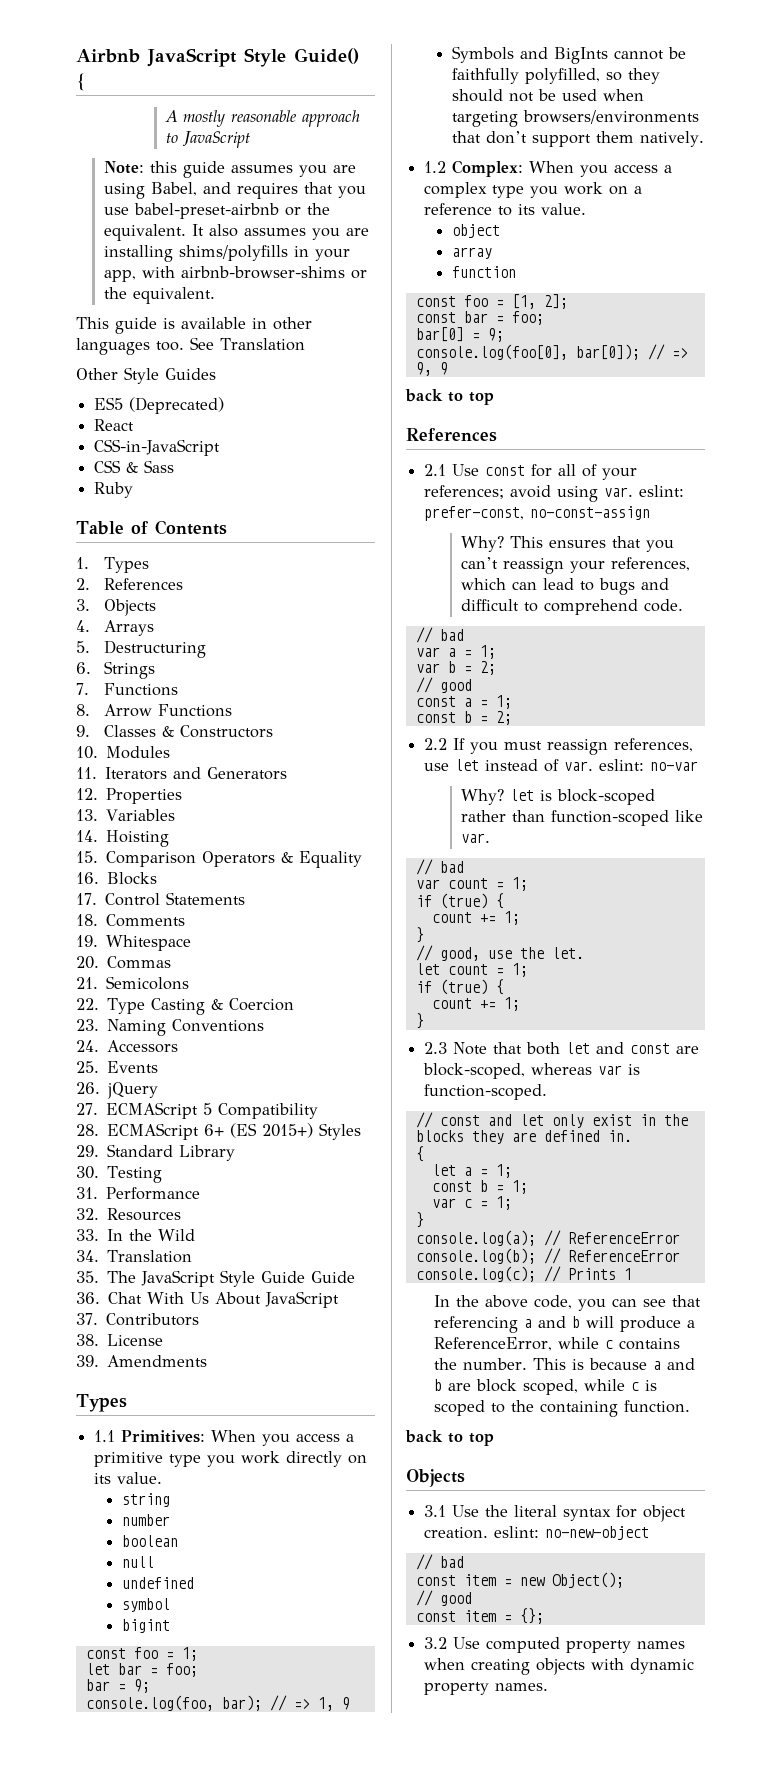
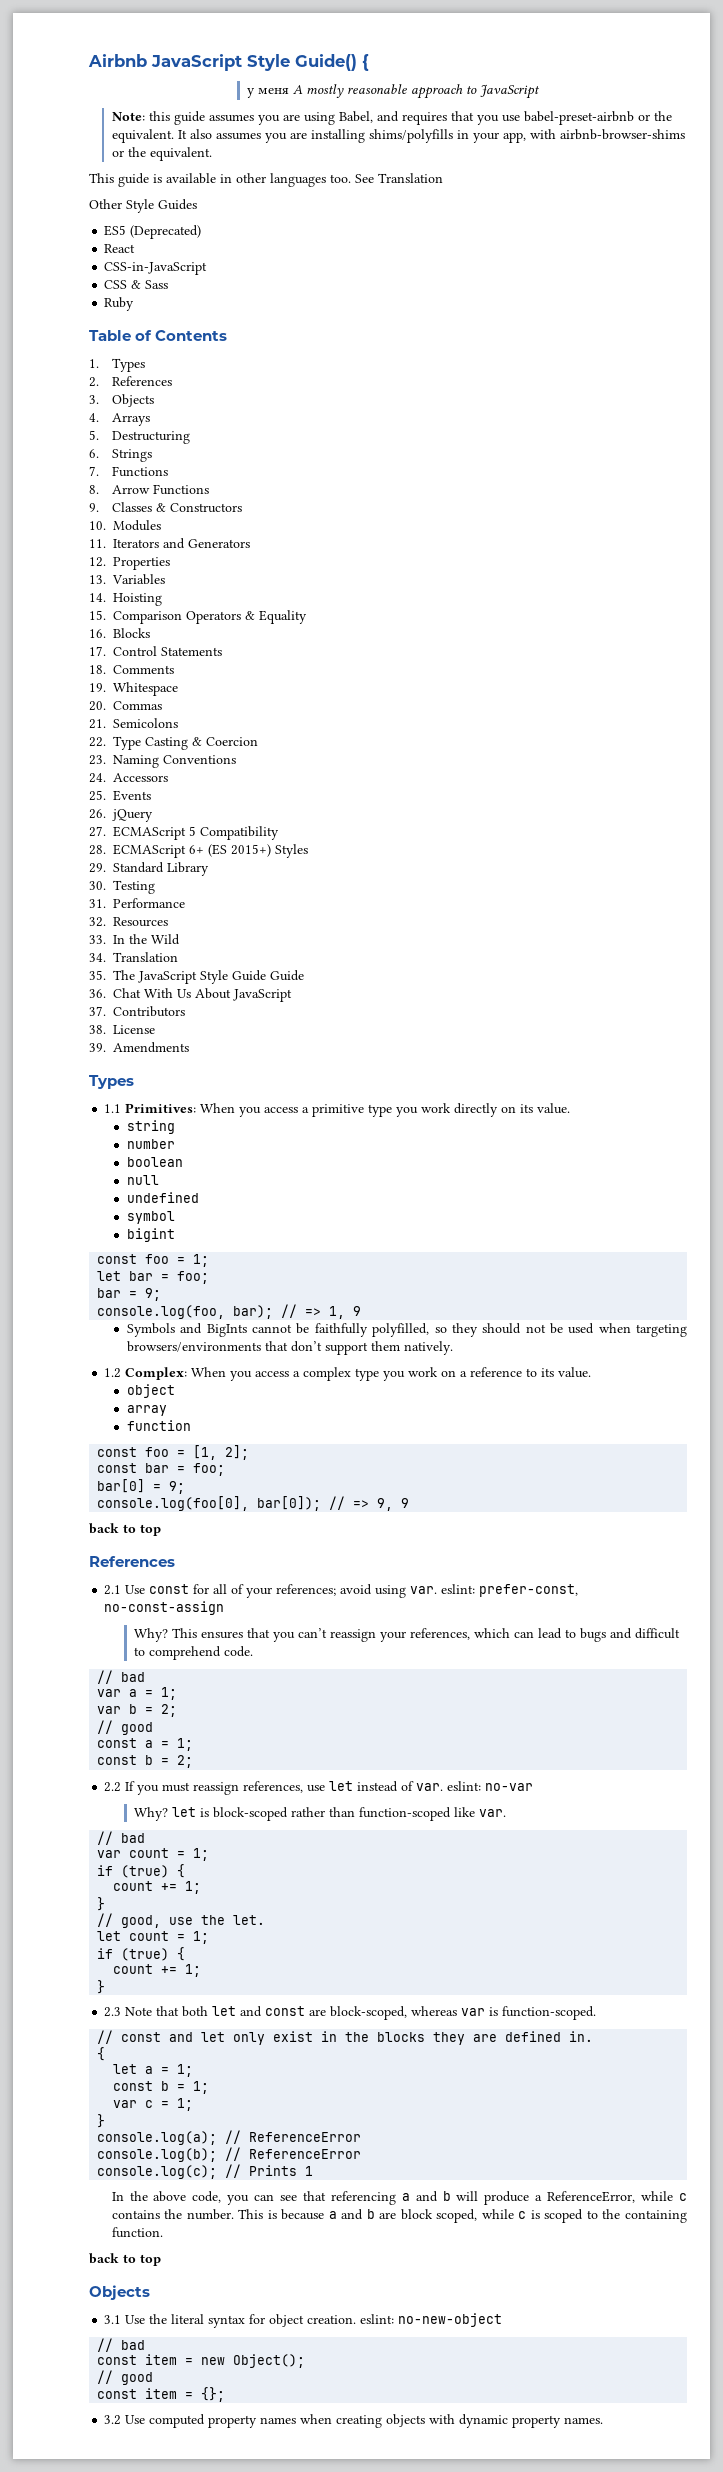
(87, 82) none -> [247,88,290,98] у меня

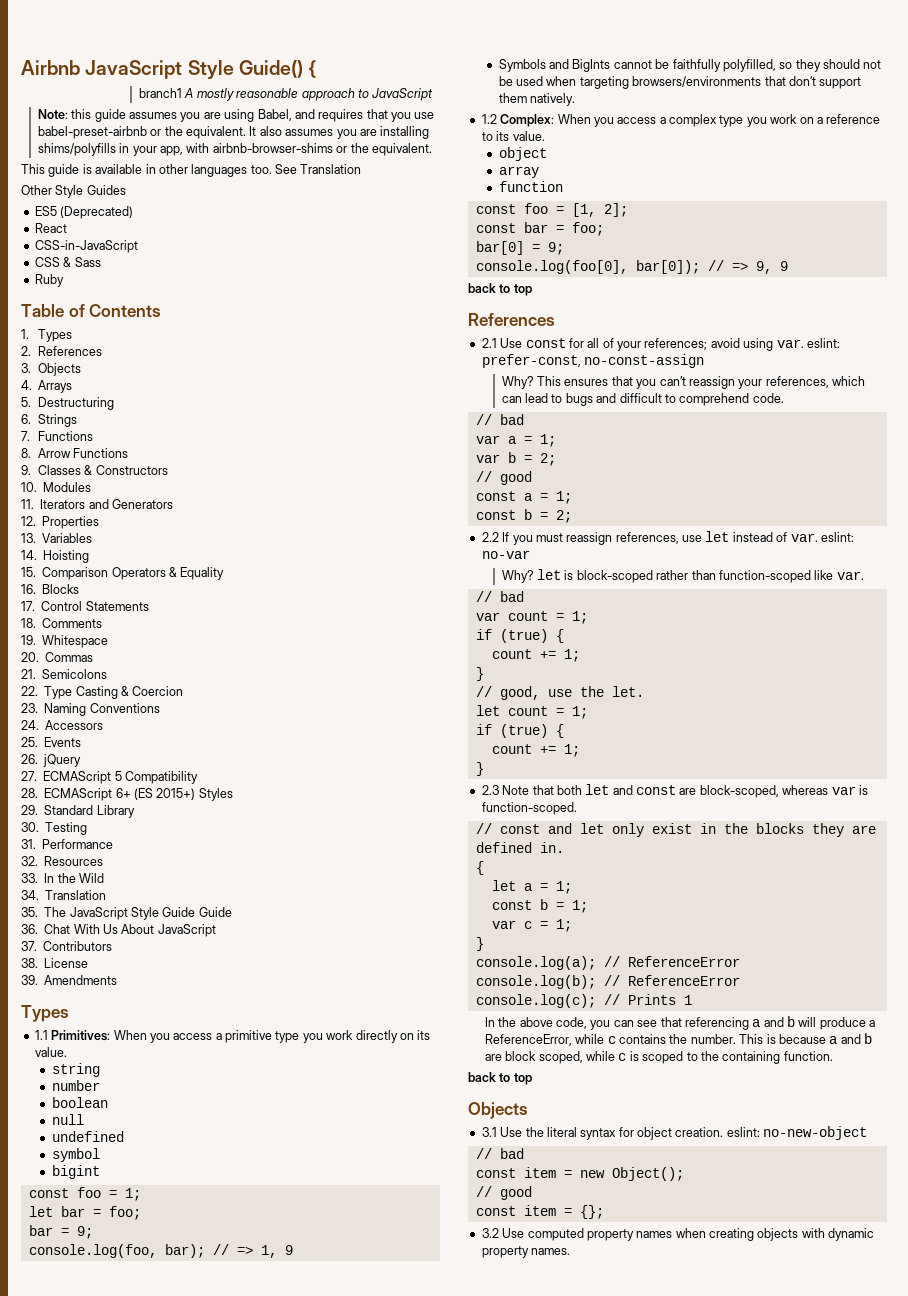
[247,88,290,98] у меня -> [139,88,183,98] branch1

